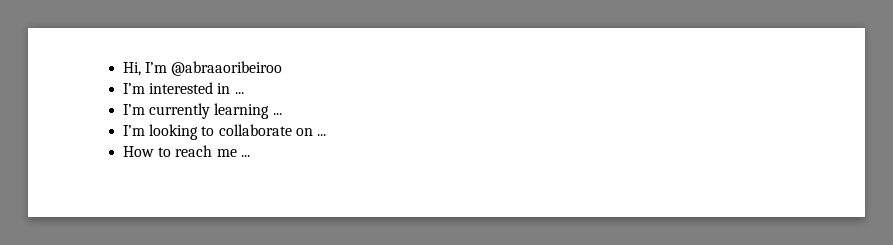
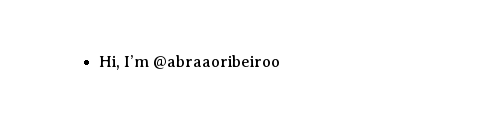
[123,82,244,94] [123,103,282,119] [123,124,326,140] [123,145,250,157] // I’m interested in ... // I’m currently learning ... // I’m looking to collaborate on ... // How to reach me ... -> (281, 62) none

